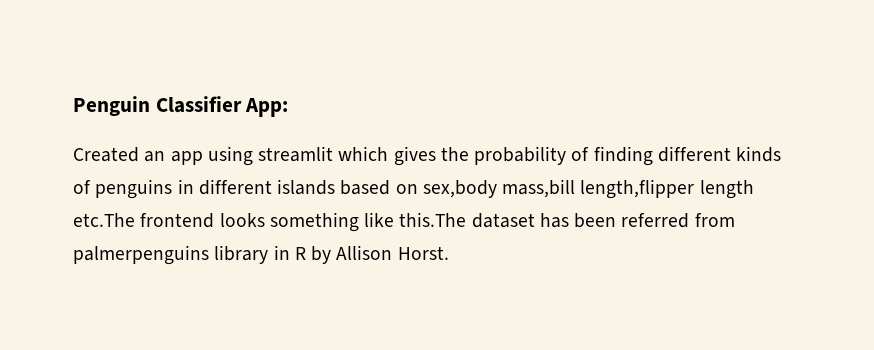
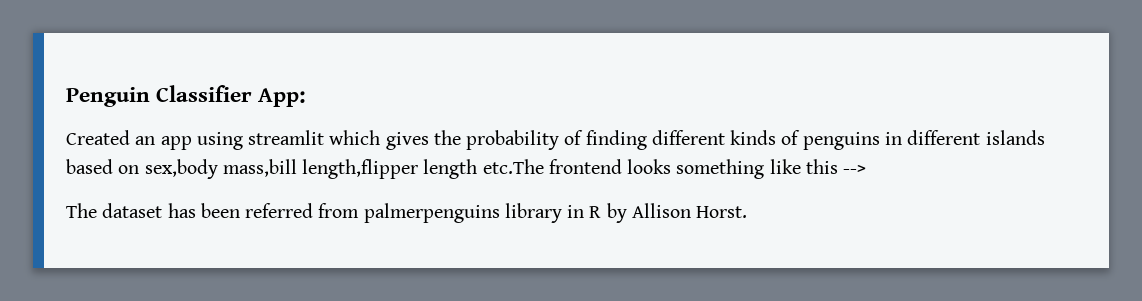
[399,212,467,227] this.The -> [805,159,867,174] [66,203,97,218] this --> // The

